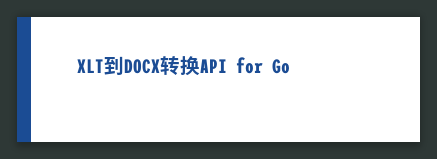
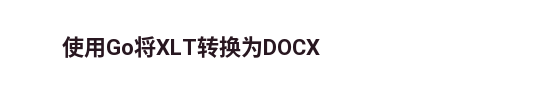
[77,56,290,76] XLT到DOCX转换API for Go -> [62,36,320,58] 使用Go将XLT转换为DOCX

